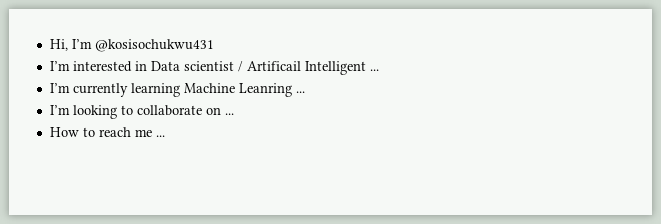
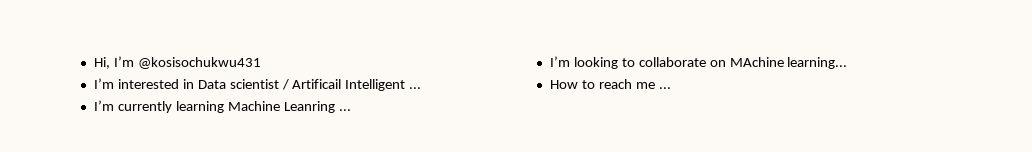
[224,113,234,115] ... -> [729,57,848,69] MAchine learning...

